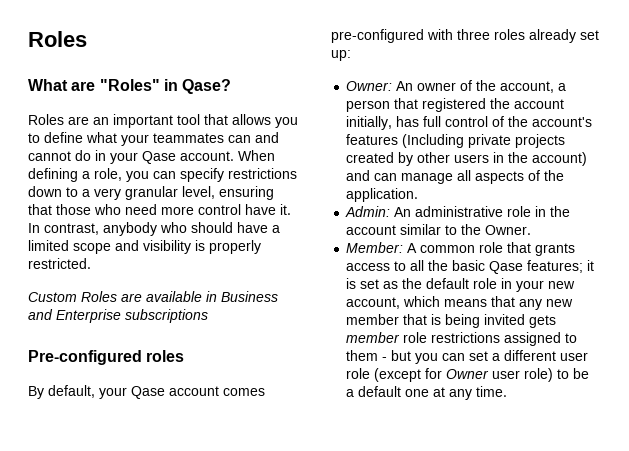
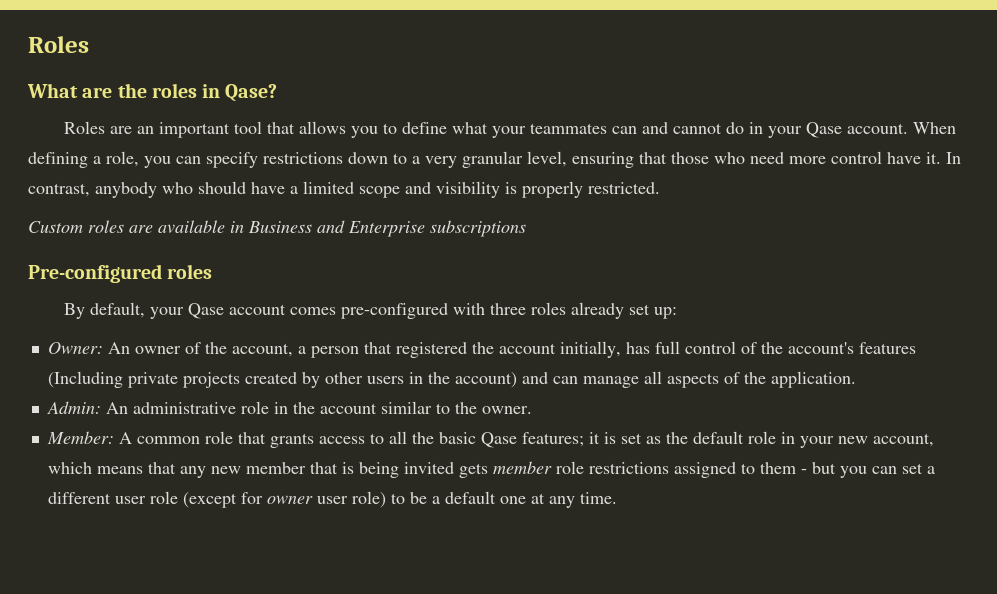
[99,79,160,91] "Roles" -> [117,83,197,98] the roles
[81,291,117,302] Roles -> [88,220,124,233] roles
[485,225,532,235] Owner. -> [481,406,532,414] owner.
[446,369,490,379] Owner -> [266,495,313,504] owner

